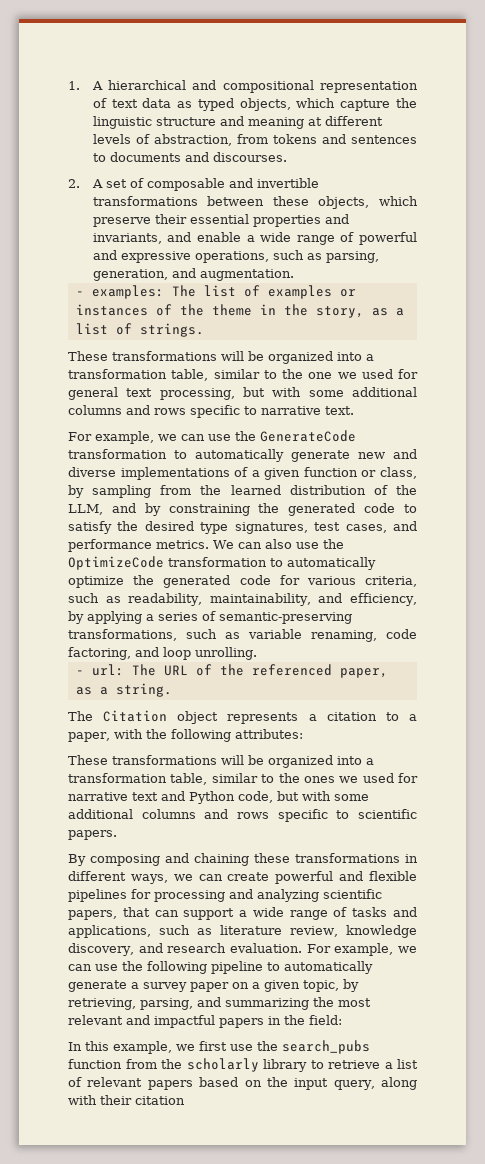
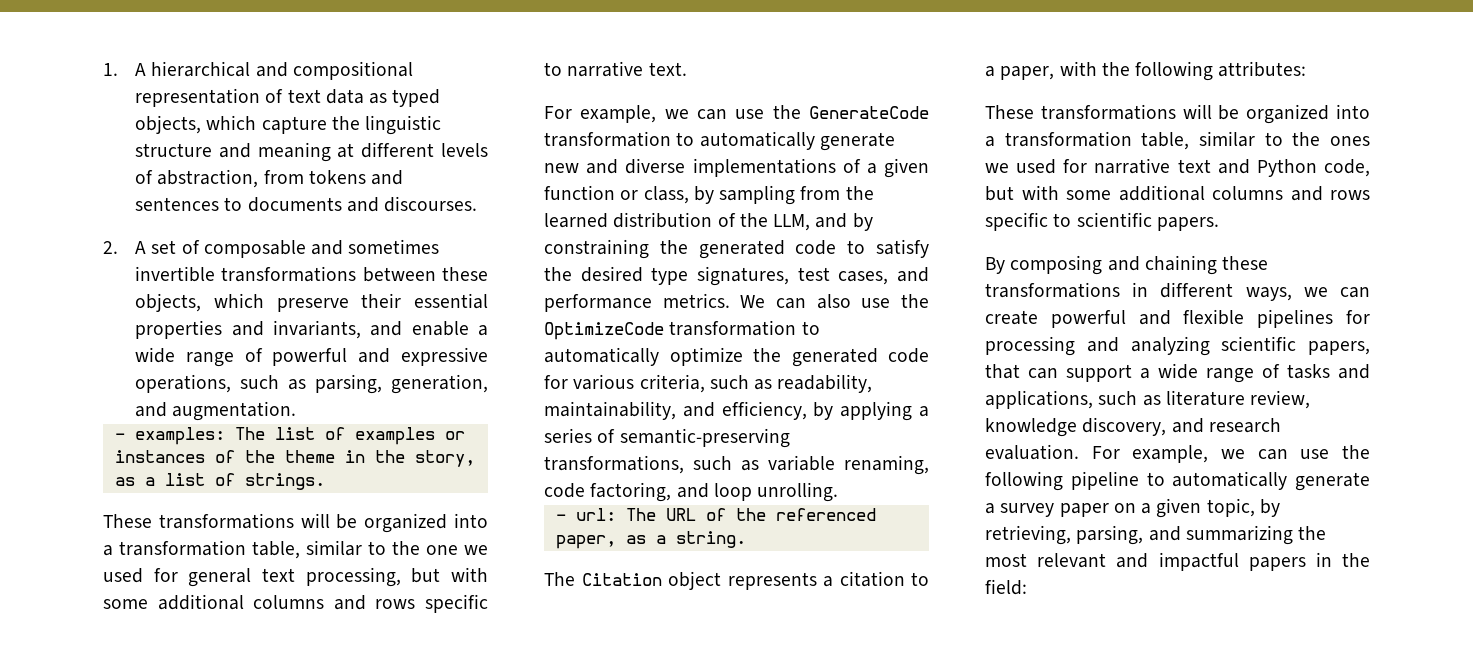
(253, 183) none -> [348,239,440,254] sometimes
[68,1040,370,1054] [68,1058,418,1072] [68,1077,417,1090] [68,1095,185,1105] // In this example, we first use the search_pubs function from the scholarly library to retrieve a list of relevant papers based on the input query, along with their citation -> (1027, 587) none

